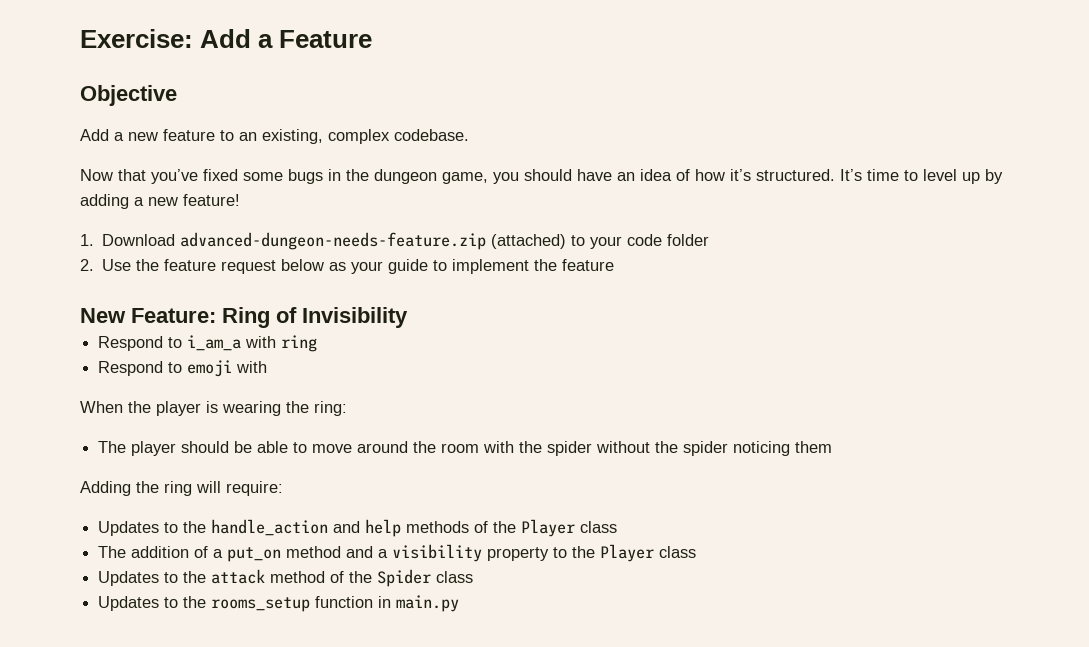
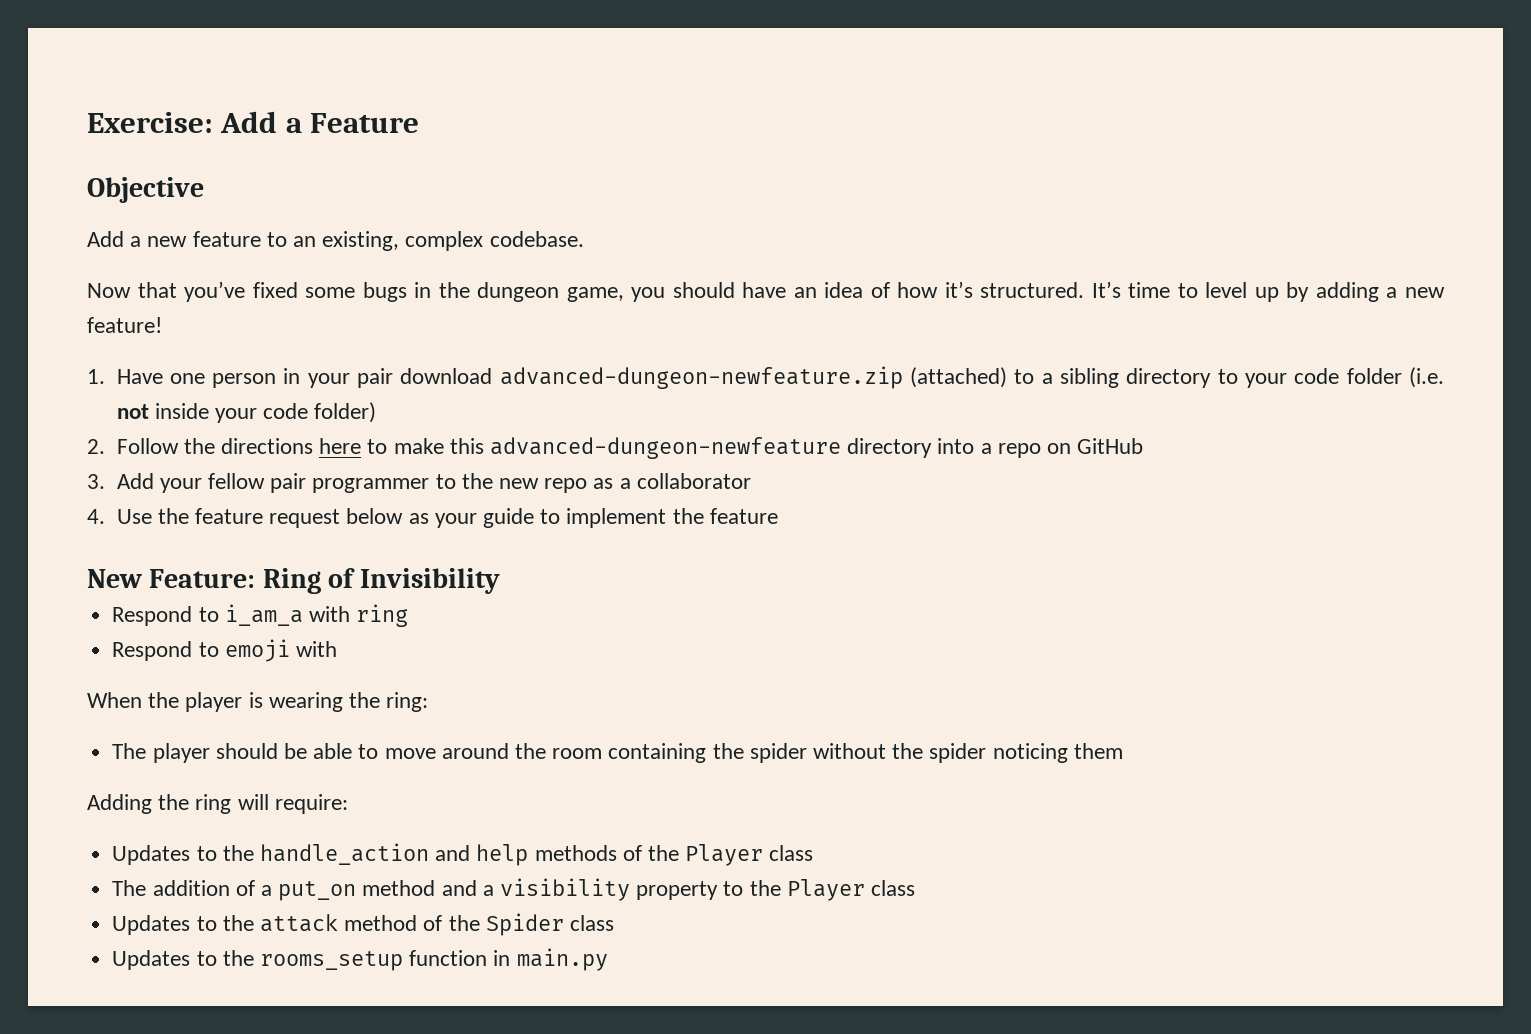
[102,232,710,250] [80,259,94,271] Download advanced-dungeon-needs-feature.zip (attached) to your code folder // 2. -> [116,366,1444,389] [116,402,377,423] [87,437,1144,459] [87,473,751,493] [87,509,105,524] Have one person in your pair download advanced-dungeon-newfeature.zip (attached) to a sibling directory to your code folder (i.e. not inside your code folder) // 2. Follow the directions here to make this advanced-dungeon-newfeature directory into a repo on GitHub // 3. Add your fellow pair programmer to the new repo as a collaborator // 4.
[483,441,515,453] with -> [608,743,707,763] containing

